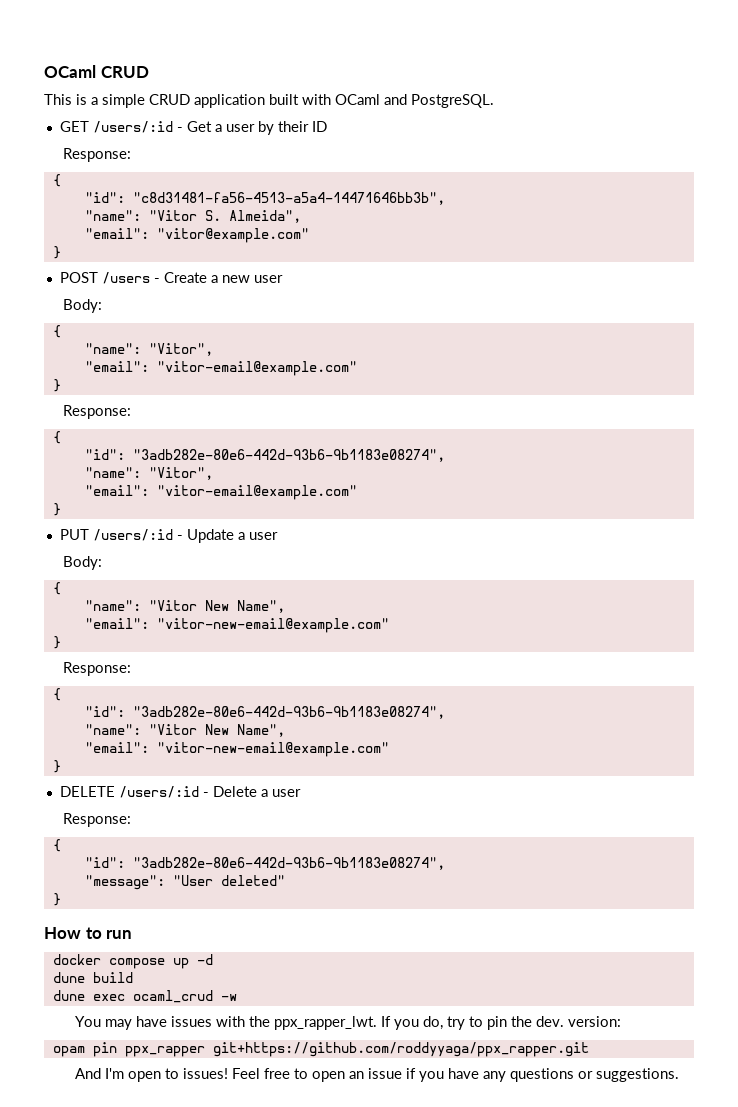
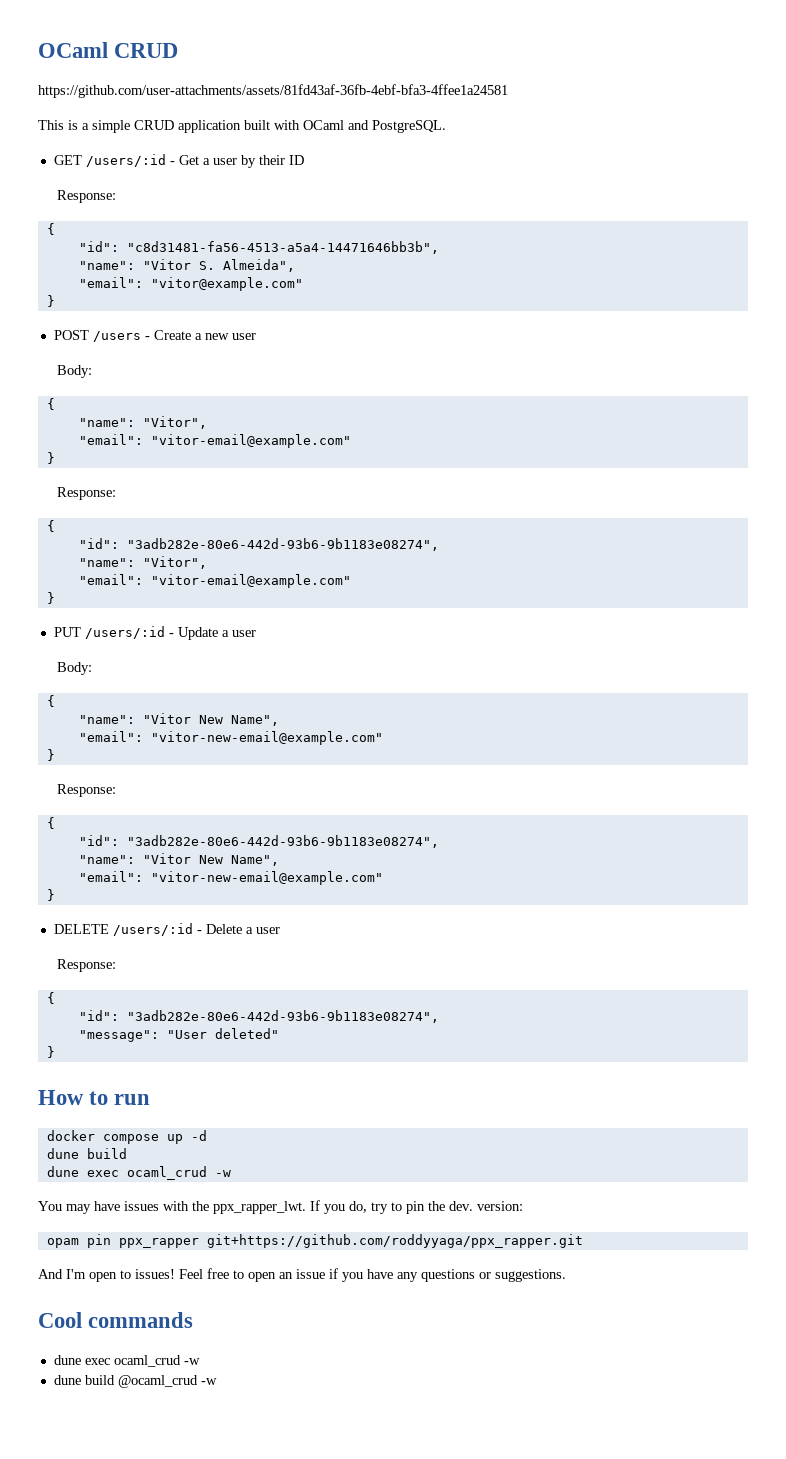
(149, 72) none -> [38,84,508,98] // https://github.com/user-attachments/assets/81fd43af-36fb-4ebf-bfa3-4ffee1a24581
(679, 1075) none -> [38,1312,194,1328] [53,1355,200,1367] [53,1375,217,1388] // Cool commands // dune exec ocaml_crud -w // dune build @ocaml_crud -w

